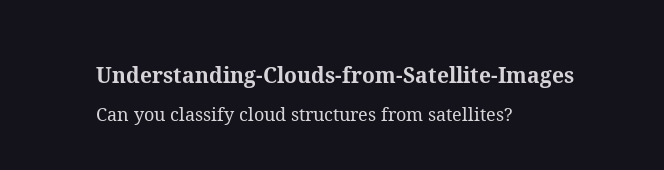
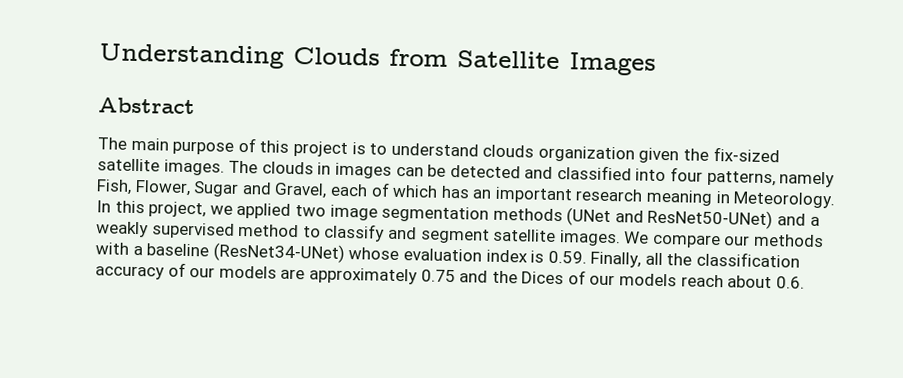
[96,66,574,88] [96,107,513,125] Understanding-Clouds-from-Satellite-Images // Can you classify cloud structures from satellites? -> [99,43,656,76] [98,97,195,115] [97,137,780,164] [97,158,836,188] [96,179,836,209] [96,200,820,230] [96,221,825,249] [95,242,801,268] [95,262,805,289] Understanding Clouds from Satellite Images // Abstract // The main purpose of this project is to understand clouds organization given the fix-sized satellite images. The clouds in images can be detected and classified into four patterns, namely Fish, Flower, Sugar and Gravel, each of which has an important research meaning in Meteorology. In this project, we applied two image segmentation methods (UNet and ResNet50-UNet) and a weakly supervised method to classify and segment satellite images. We compare our methods with a baseline (ResNet34-UNet) whose evaluation index is 0.59. Finally, all the classification accuracy of our models are approximately 0.75 and the Dices of our models reach about 0.6.

